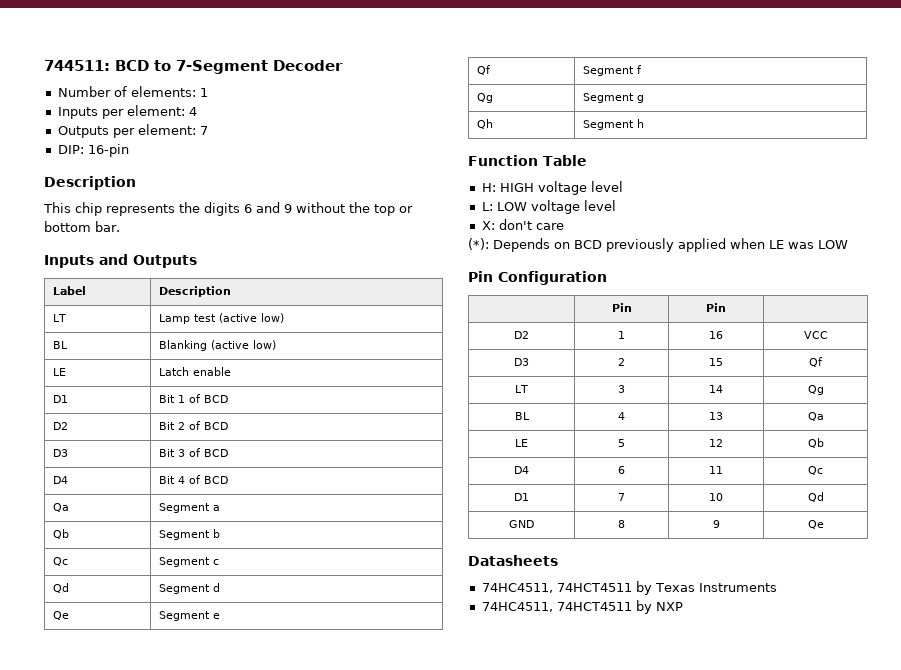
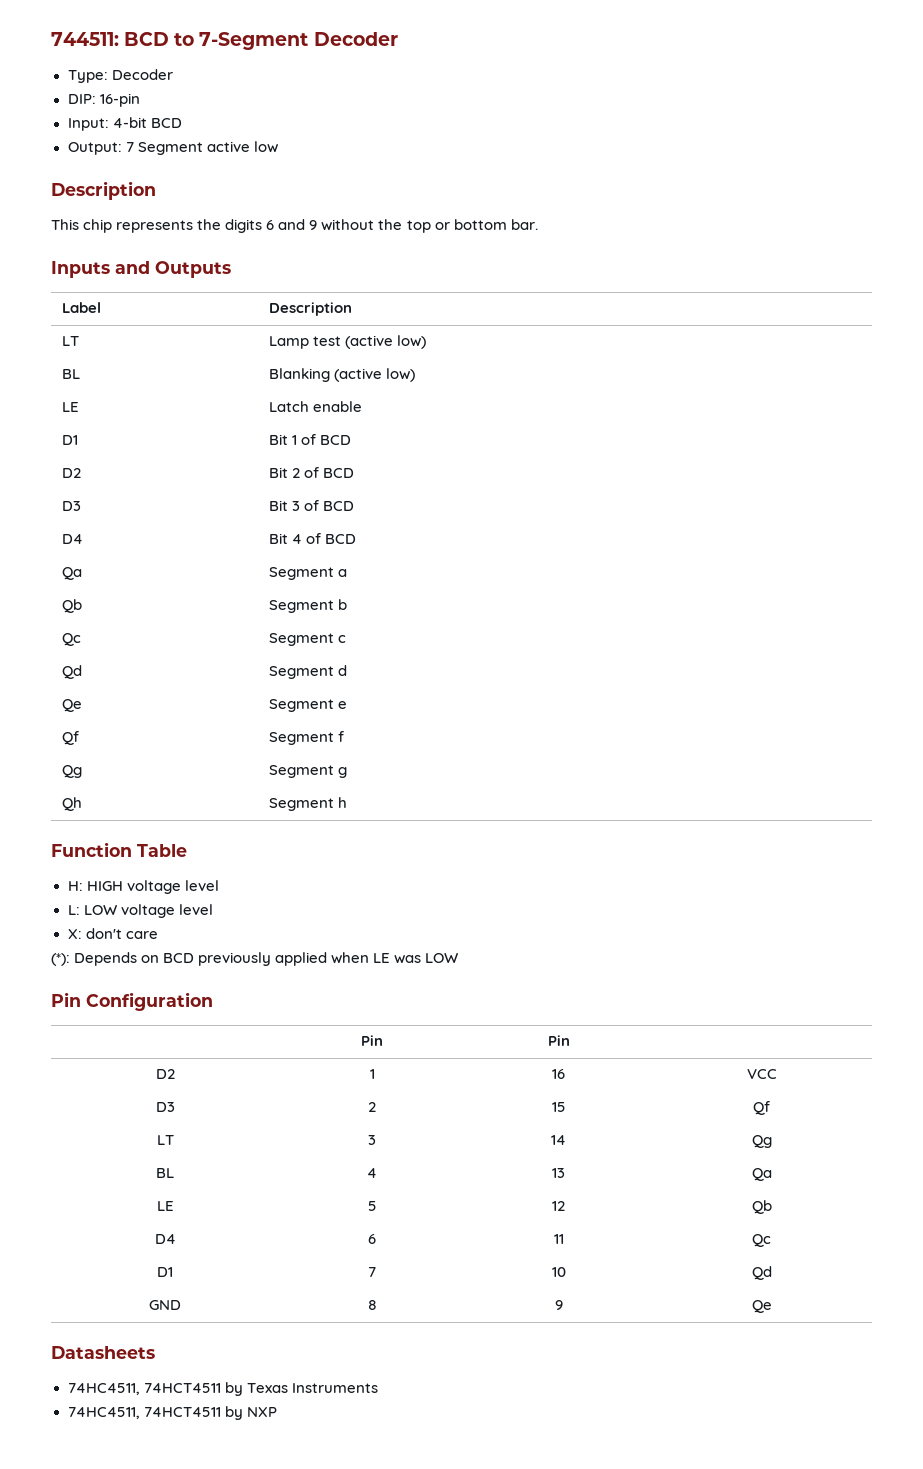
[57,86,208,97] [57,105,197,119] [57,124,208,138] [57,144,129,157] Number of elements: 1 // Inputs per element: 4 // Outputs per element: 7 // DIP: 16-pin -> [67,69,173,83] [67,93,140,107] [67,117,182,131] [67,141,278,155] Type: Decoder // DIP: 16-pin // Input: 4-bit BCD // Output: 7 Segment active low

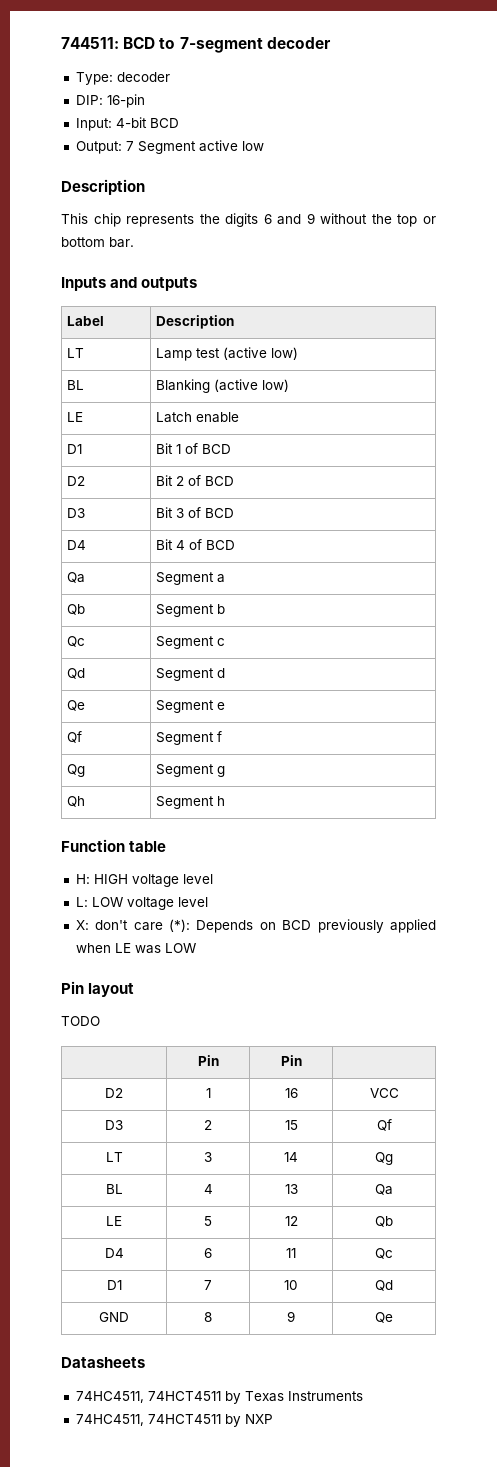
[199,32,398,50] 7-Segment Decoder -> [179,37,331,53] 7-segment decoder
[111,69,173,80] Decoder -> [116,72,170,82] decoder
[155,261,231,278] Outputs -> [141,277,198,291] outputs
[137,844,187,857] Table -> [129,841,167,852] table
(158, 935) // -> (163, 926) none
[86,992,213,1011] Configuration -> [88,983,135,997] [61,1016,100,1026] layout // TODO

